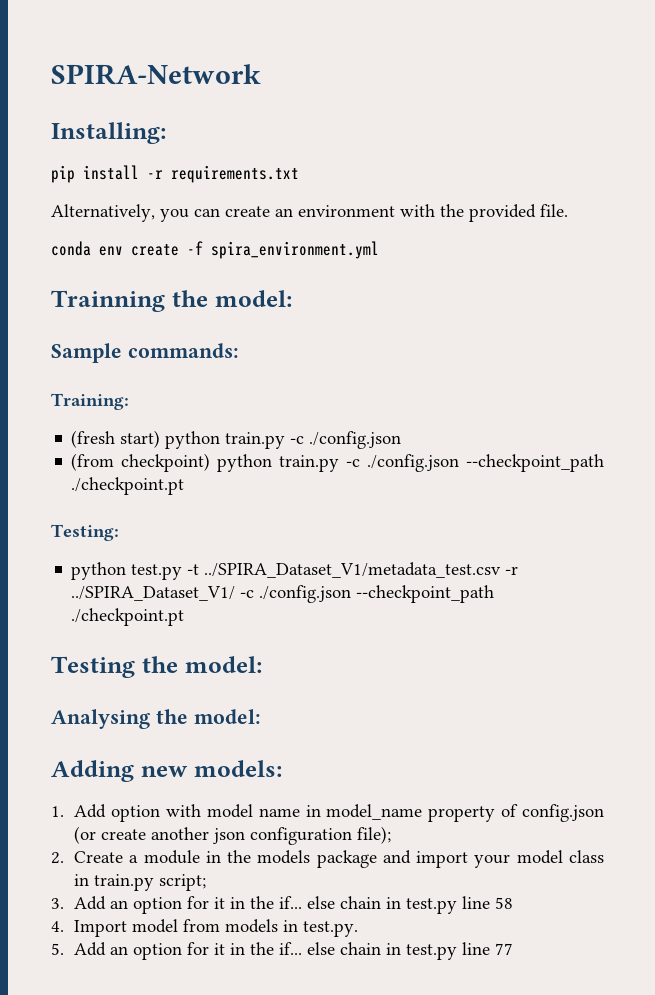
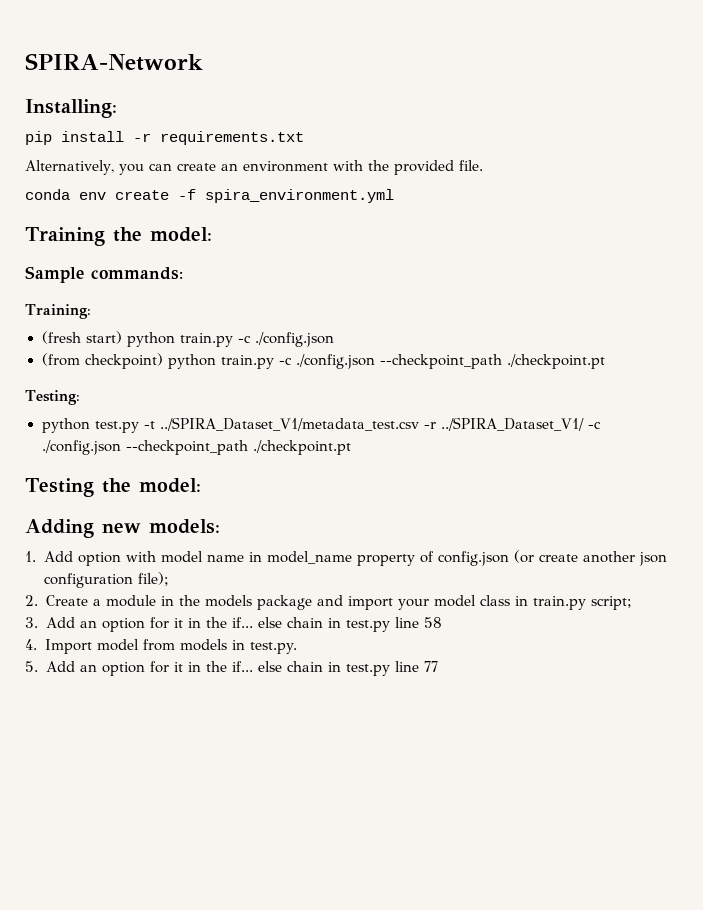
[51,290,165,312] Trainning -> [25,227,105,246] Training
[51,709,261,729] // Analysing the model: -> (201, 485) none

